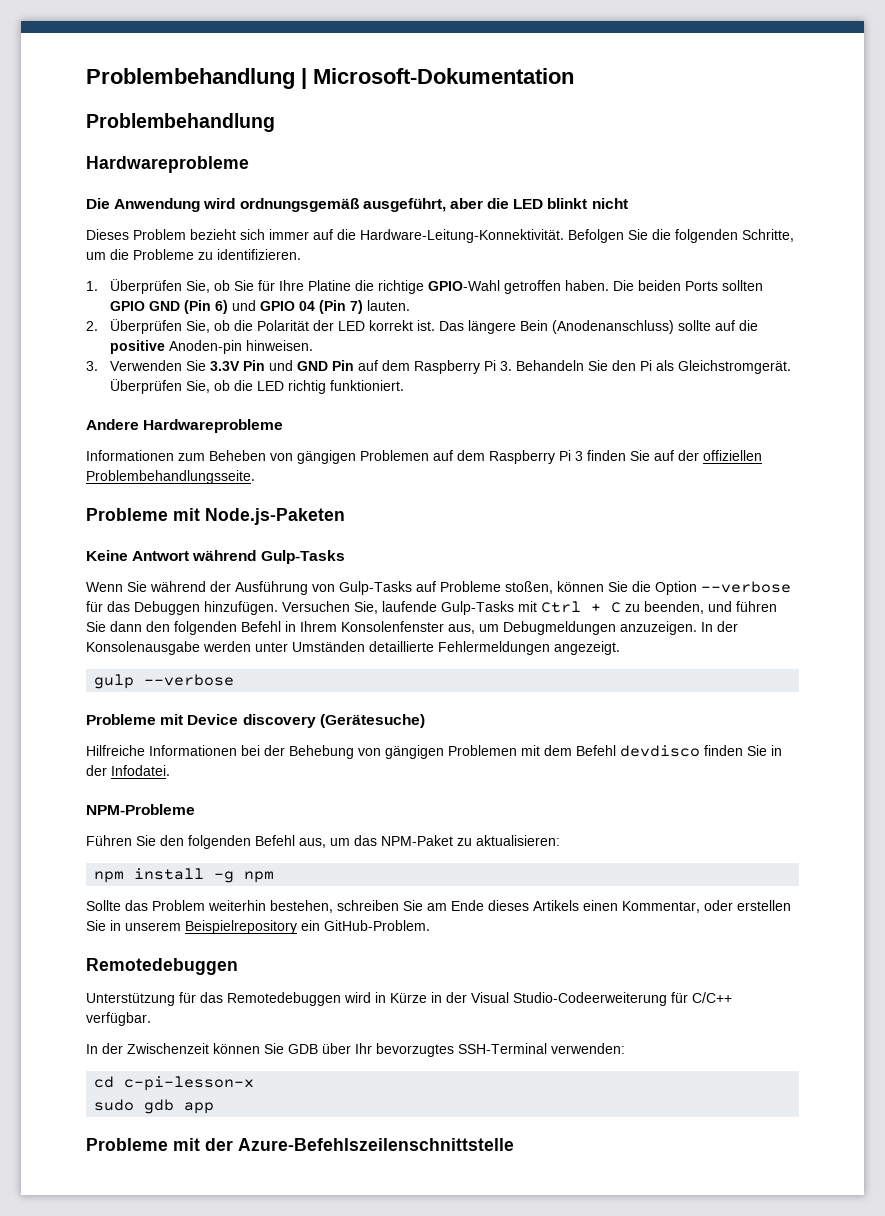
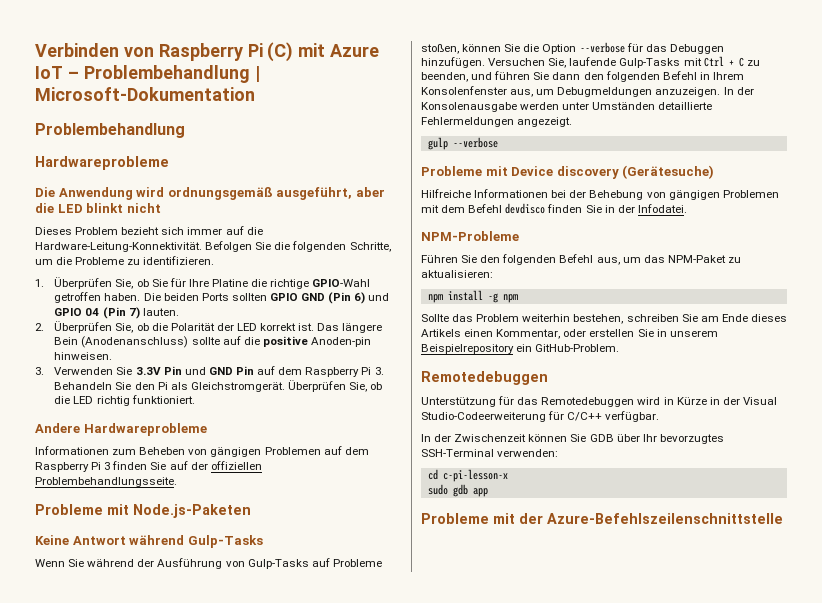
(86, 78) none -> [35,42,380,62] [35,66,79,79] Verbinden von Raspberry Pi (C) mit Azure IoT –

